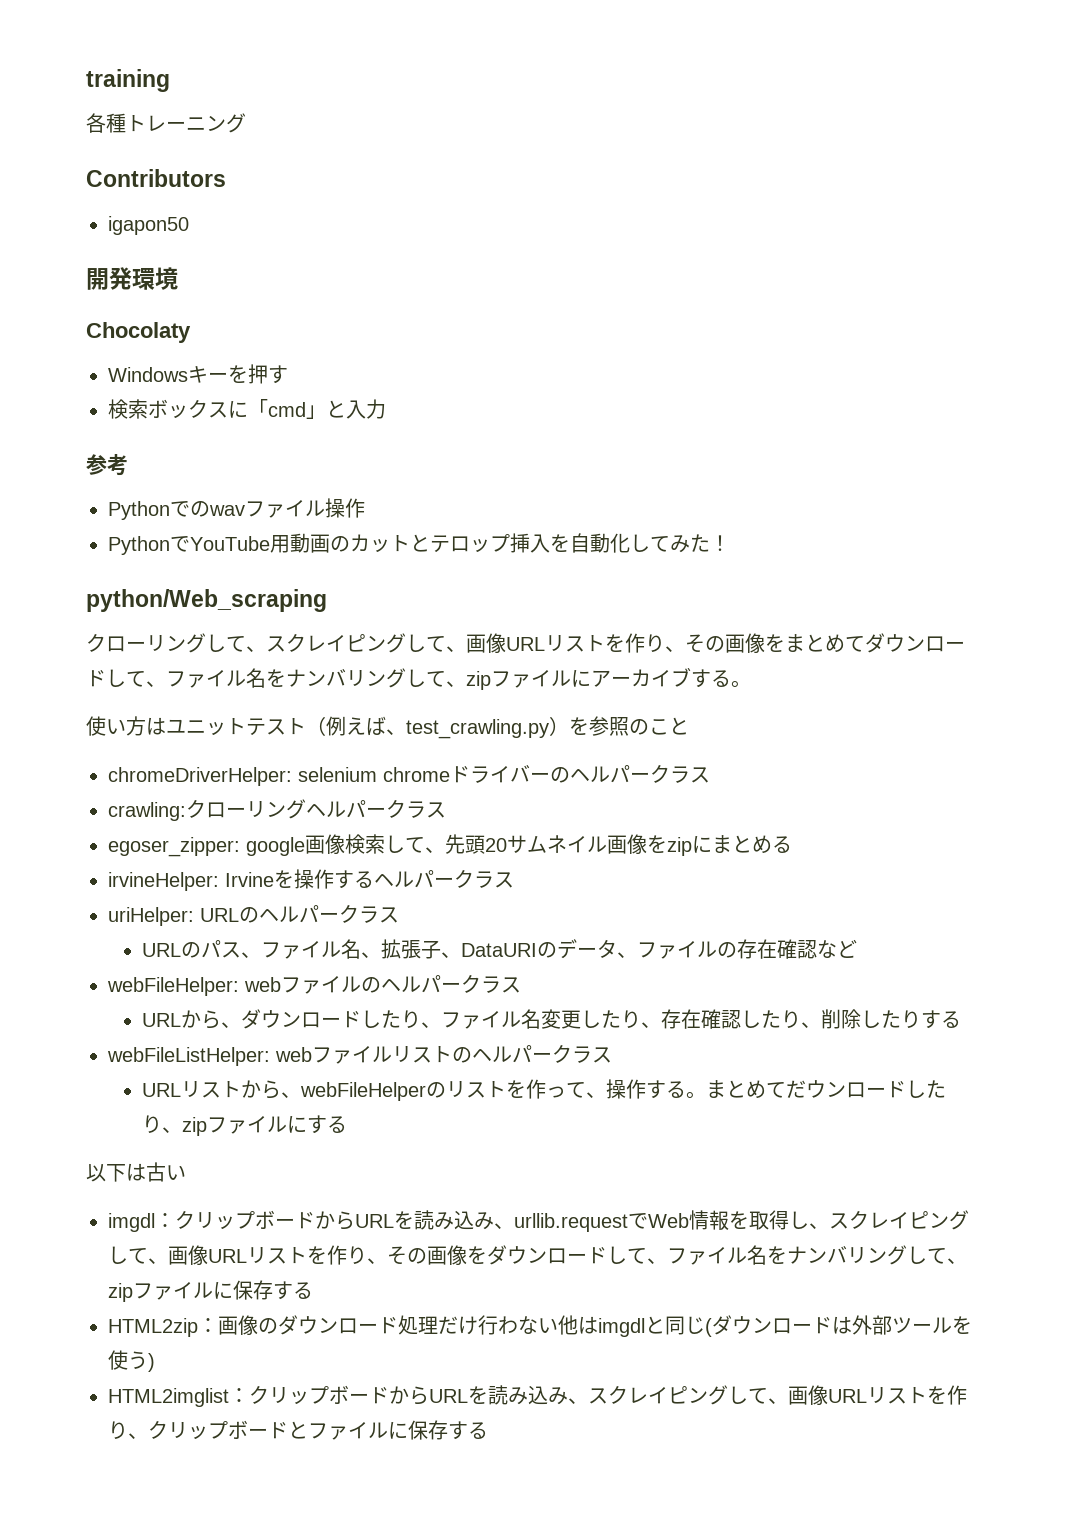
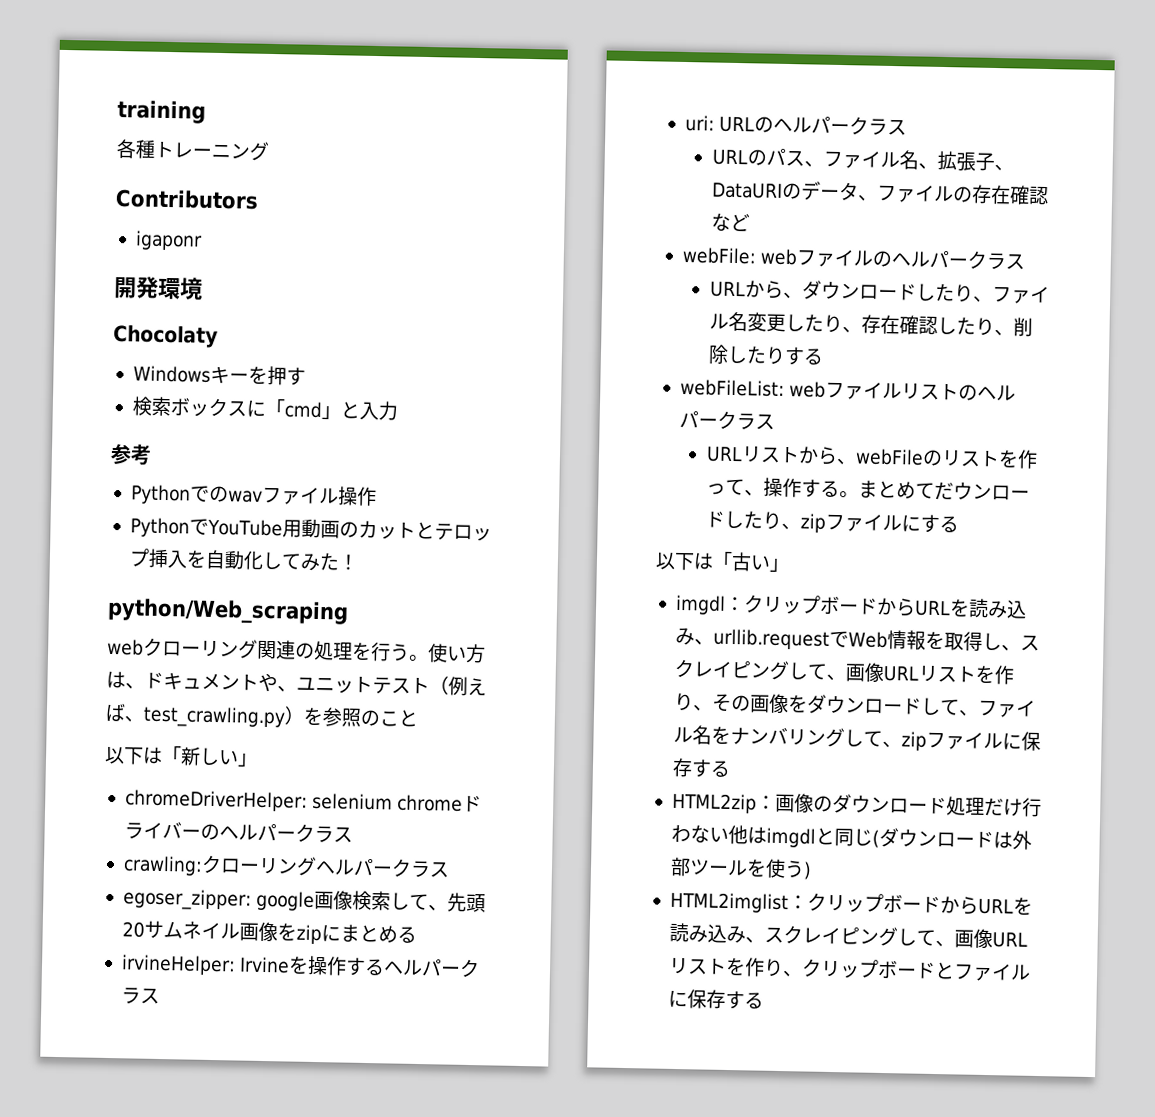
[108,216,189,235] igapon50 -> [134,230,203,251] igaponr
[86,633,965,653] [86,667,751,690] クローリングして、スクレイピングして、画像URLリストを作り、その画像をまとめてダウンロードして、ファイル名をナンバリングして、zipファイルにアーカイブする。 // -> [107,637,429,662] webクローリング関連の処理を行う。
(166, 726) none -> [125,672,297,693] 、ドキュメントや、
(689, 726) none -> [104,745,258,767] // 以下は「新しい」
[108,907,194,926] uriHelper: -> [684,114,715,132] uri:
[107,977,239,996] webFileHelper: -> [681,246,757,265] webFile:
[107,1047,270,1066] webFileListHelper: -> [679,378,785,397] webFileList:
[299,1082,426,1101] webFileHelper -> [854,448,924,466] webFile
(146, 1172) none -> [712,551,733,569] 「
(186, 1172) none -> [769,557,790,573] 」

